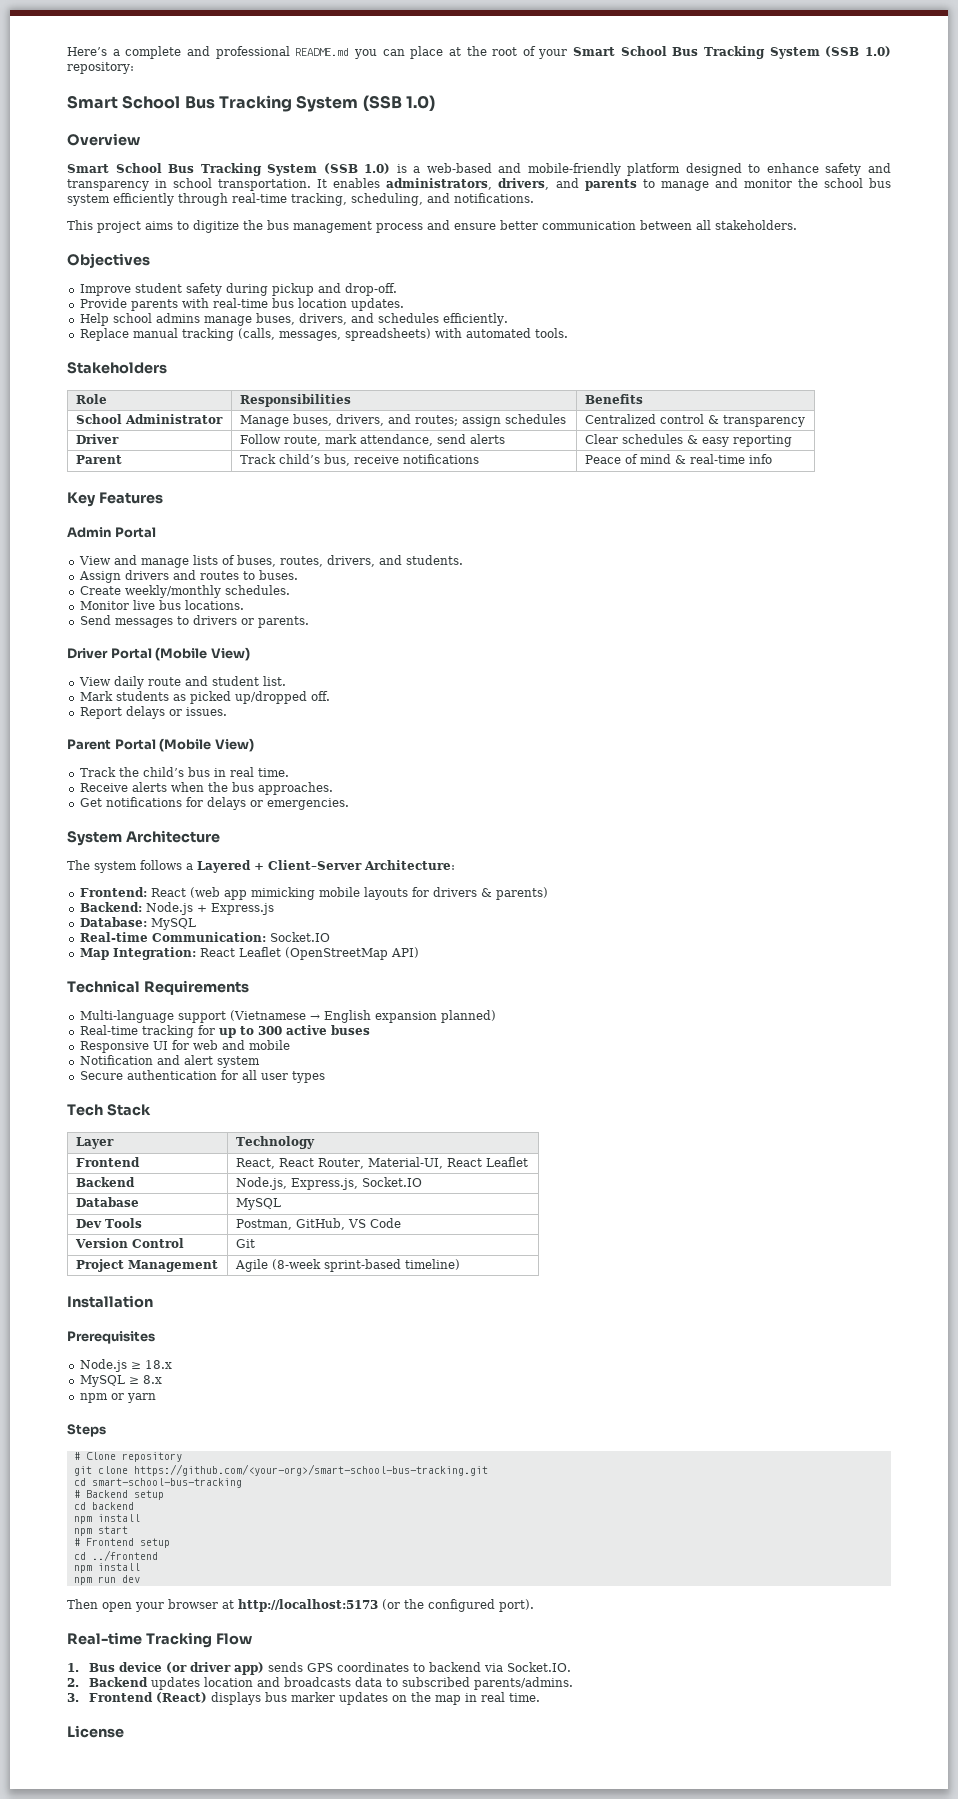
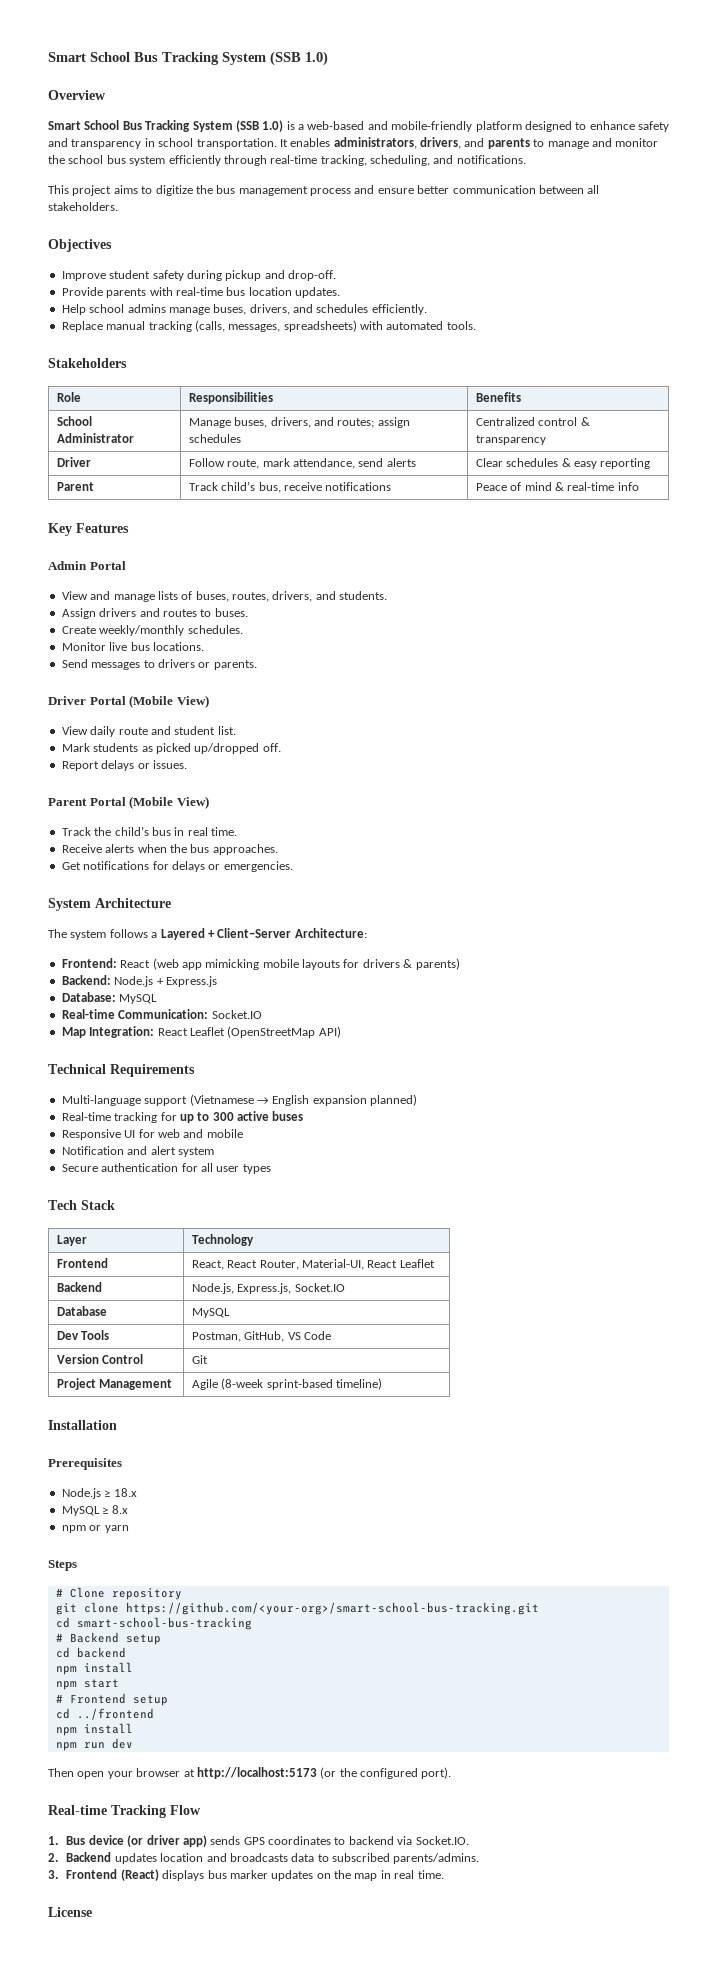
[67,46,891,59] [67,62,134,74] Here’s a complete and professional README.md you can place at the root of your Smart School Bus Tracking System (SSB 1.0) repository: // -> (48, 57) none

